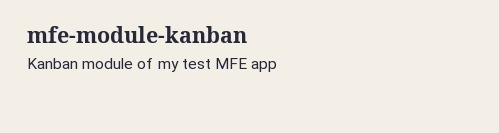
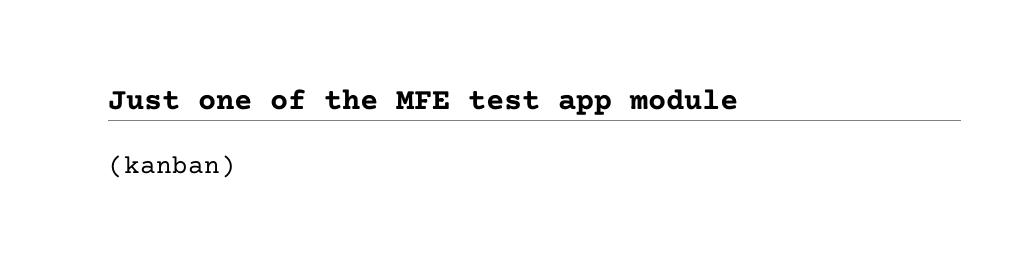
[27,26,247,43] [27,58,278,72] mfe-module-kanban // Kanban module of my test MFE app -> [108,89,738,115] [108,155,236,178] Just one of the MFE test app module // (kanban)

